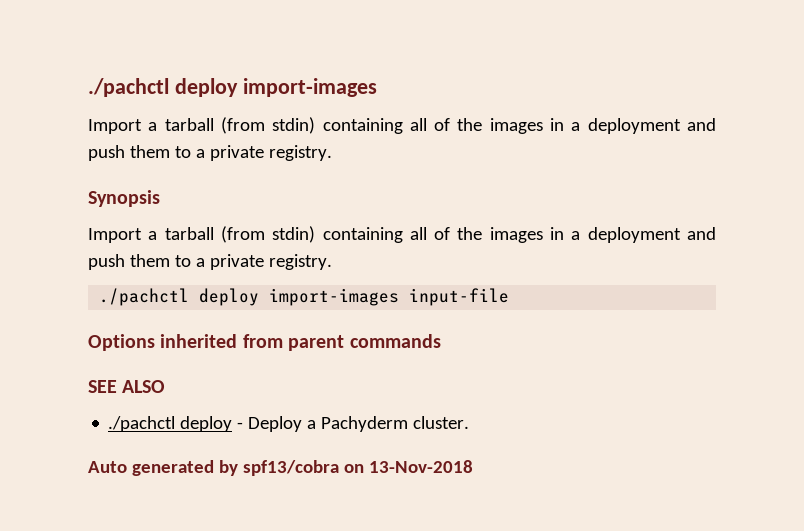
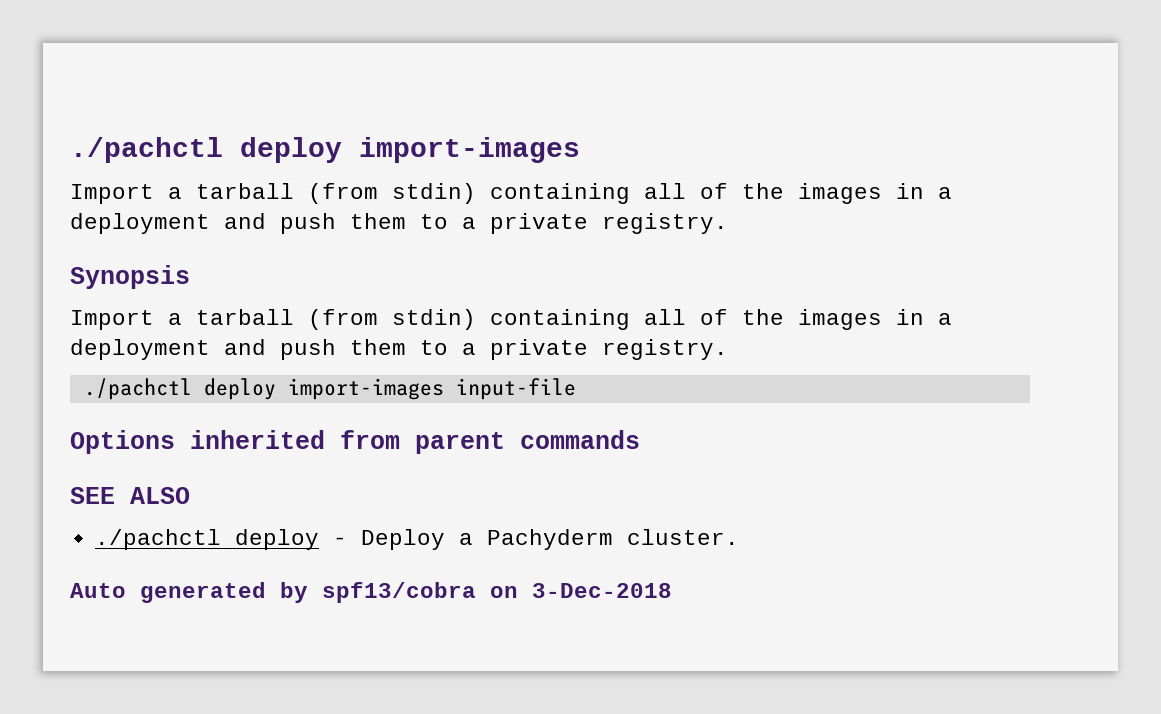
[368,460,473,473] 13-Nov-2018 -> [532,583,672,598] 3-Dec-2018

